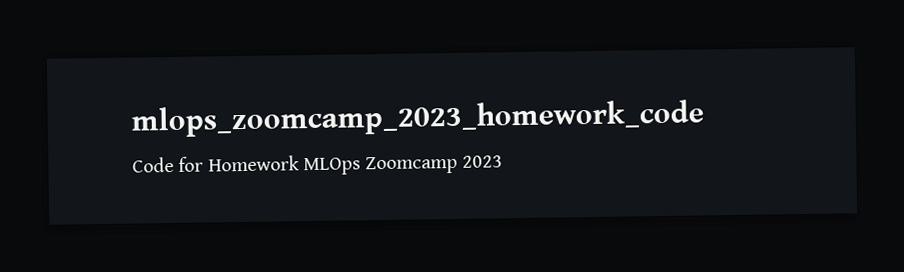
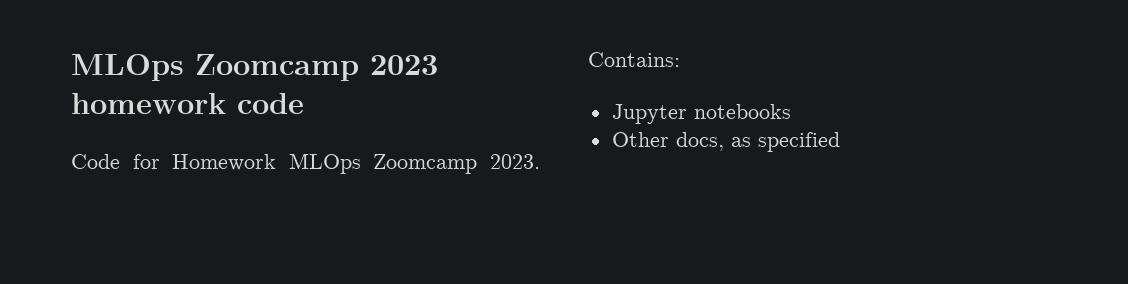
[131,99,704,138] mlops_zoomcamp_2023_homework_code -> [71,54,438,81] [71,93,304,114] MLOps Zoomcamp 2023 homework code
[462,155,504,168] 2023 -> [490,154,540,169] [588,52,680,67] [611,104,791,124] [611,132,840,152] 2023. Contains: // Jupyter notebooks // Other docs, as specified

